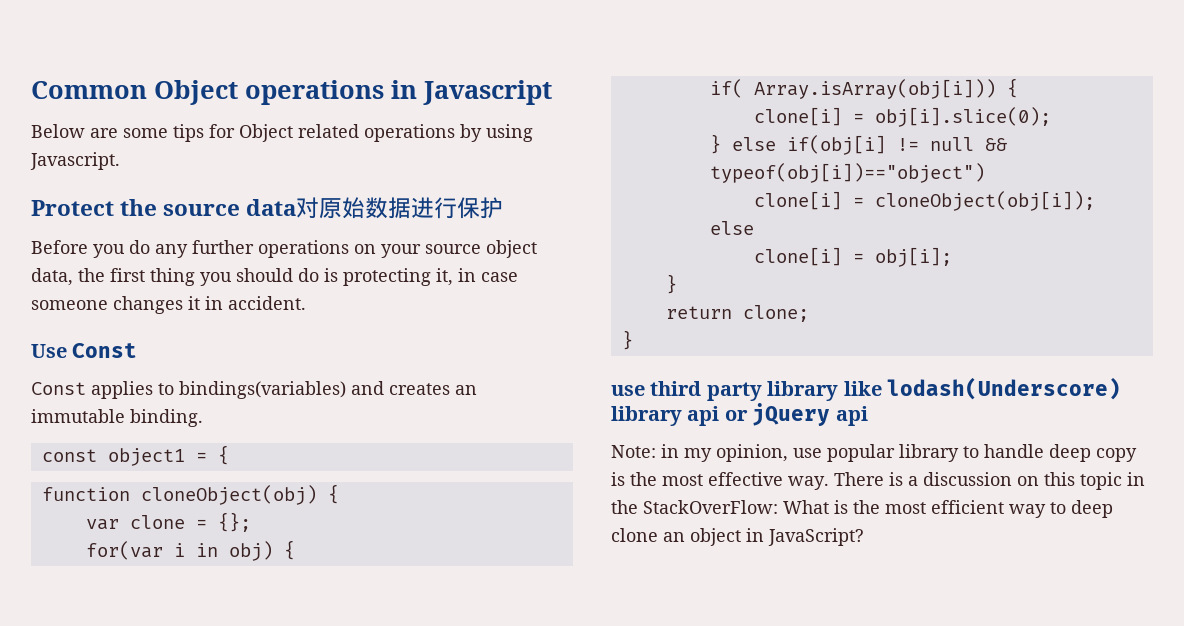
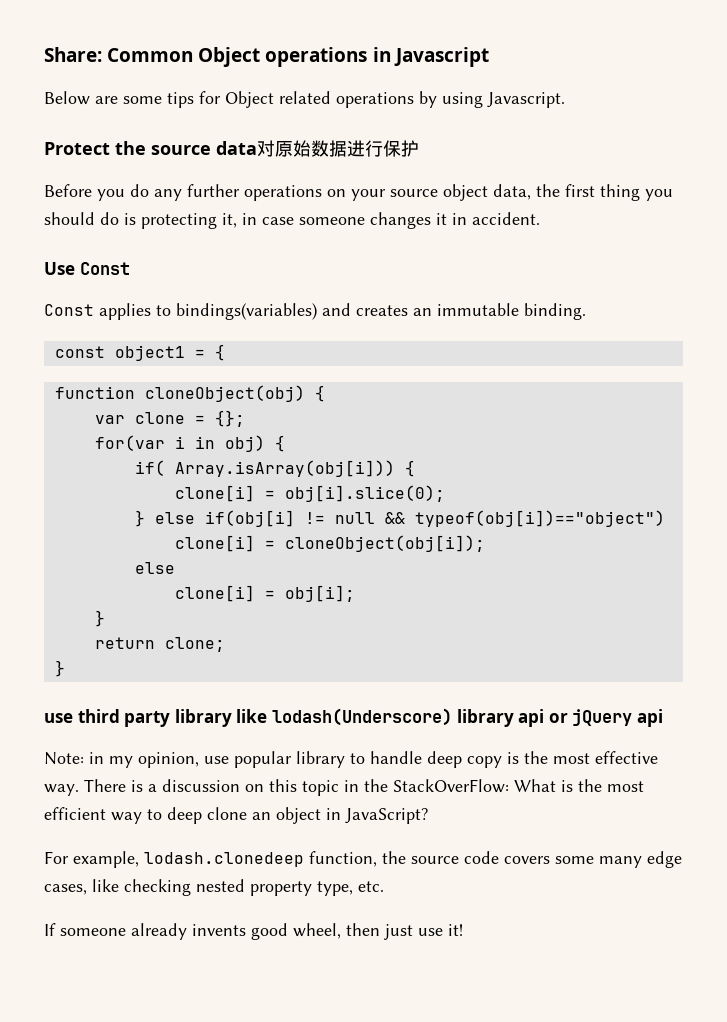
(31, 90) none -> [44,47,102,62] Share:
(864, 537) none -> [44,851,682,868] [44,879,384,896] [44,923,463,940] // For example, lodash.clonedeep function, the source code covers some many edge cases, like checking nested property type, etc. // If someone already invents good wheel, then just use it!

